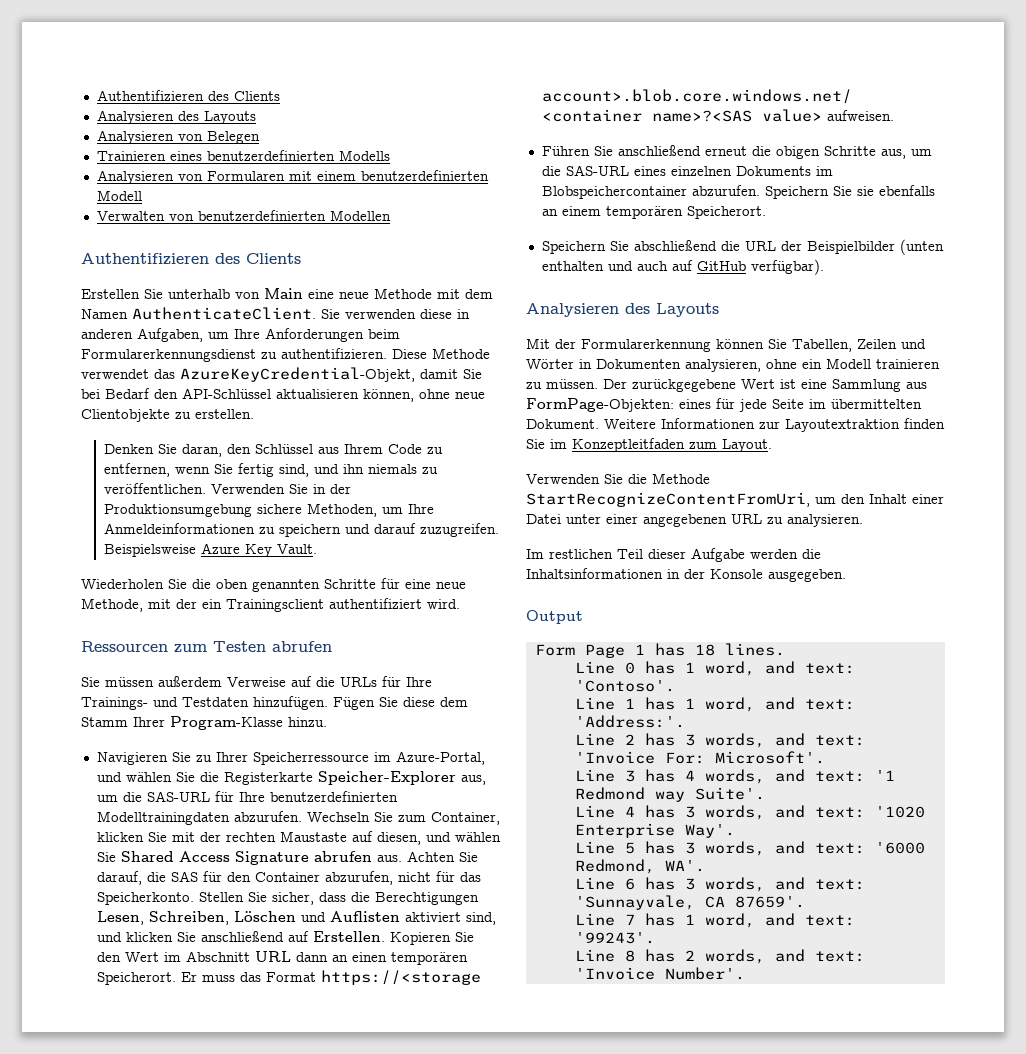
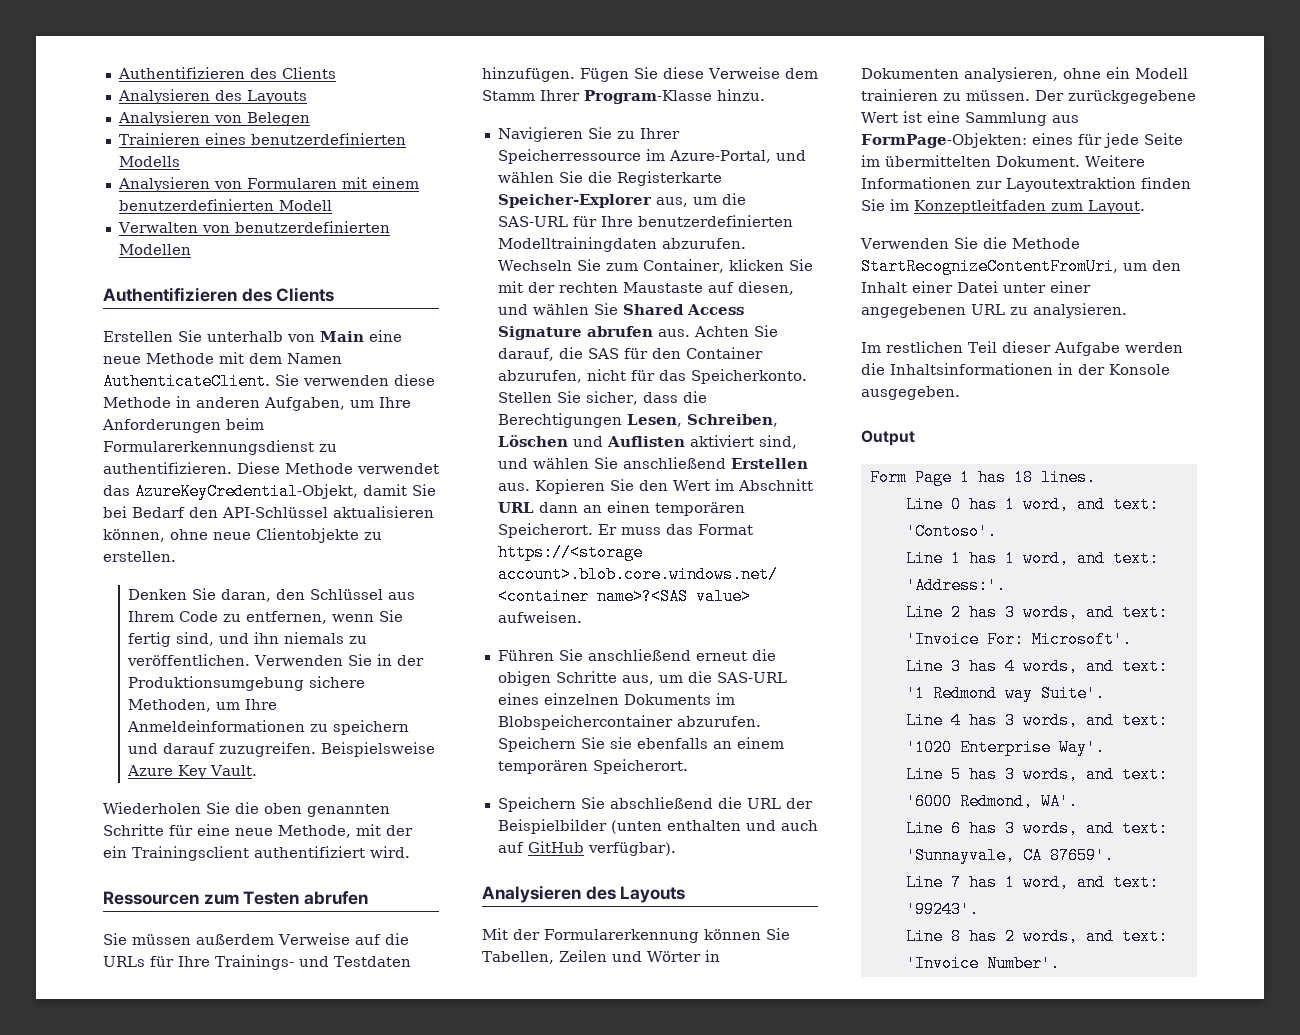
(452, 314) none -> [103,397,171,408] Methode
(435, 702) none -> [708,67,780,79] Verweise
[125,931,385,942] klicken Sie anschließend auf Erstellen. -> [532,457,808,469] [497,483,530,491] wählen Sie anschließend Erstellen aus.

